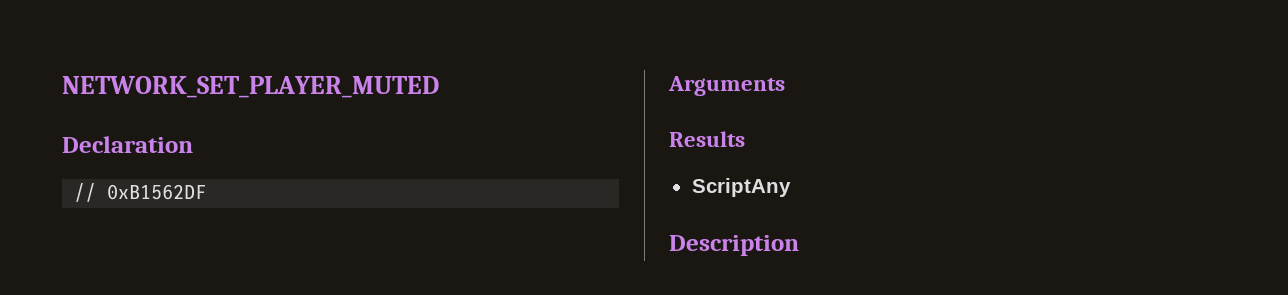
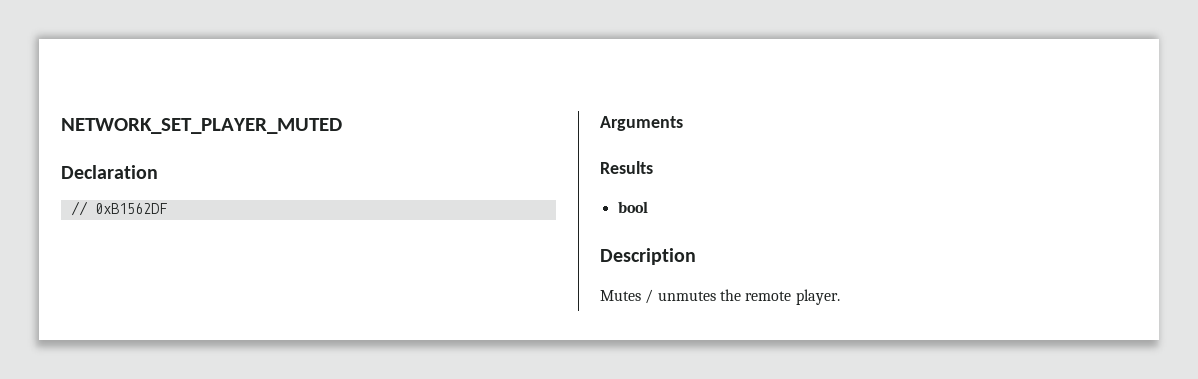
[691,178,791,197] ScriptAny -> [617,201,648,213] bool
(799, 245) none -> [600,289,840,305] // Mutes / unmutes the remote player.

